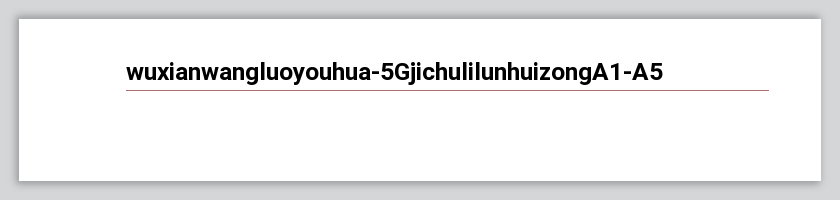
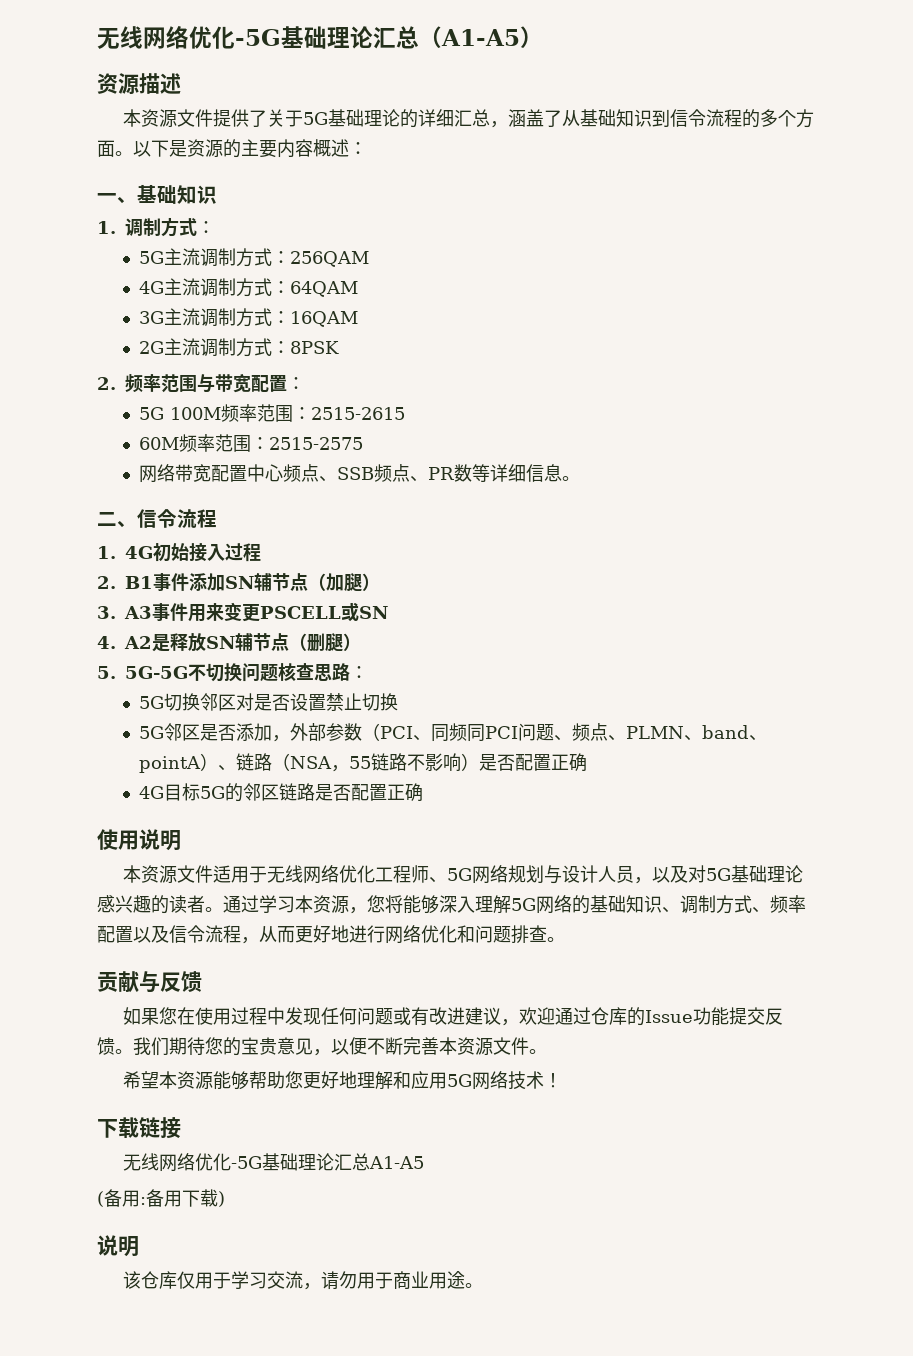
[126,62,663,85] wuxianwangluoyouhua-5GjichulilunhuizongA1-A5 -> [97,25,543,49] [97,73,181,95] [123,109,815,128] [97,139,367,158] [97,184,217,204] [97,217,215,237] [139,248,370,267] [139,278,359,297] [139,308,359,327] [139,338,340,357] [97,373,305,393] [139,404,406,422] [139,434,364,452] [139,464,581,483] [97,509,217,529] [97,543,261,562] [97,573,380,592] [97,602,388,622] [97,633,361,652] [97,663,368,682] [139,693,399,711] [139,723,768,742] [139,753,588,773] [139,783,424,802] [97,829,181,851] [123,865,804,884] [97,895,806,914] [97,925,565,944] [97,971,202,993] [123,1007,784,1026] [97,1037,547,1056] [123,1071,563,1090] [97,1117,181,1139] [123,1153,425,1172] [97,1189,225,1207] [97,1235,139,1257] [123,1271,484,1290] 无线网络优化-5G基础理论汇总（A1-A5） // 资源描述 // 本资源文件提供了关于5G基础理论的详细汇总，涵盖了从基础知识到信令流程的多个方面。以下是资源的主要内容概述： // 一、基础知识 // 1.调制方式： // 5G主流调制方式：256QAM // 4G主流调制方式：64QAM // 3G主流调制方式：16QAM // 2G主流调制方式：8PSK // 2.频率范围与带宽配置： // 5G 100M频率范围：2515-2615 // 60M频率范围：2515-2575 // 网络带宽配置中心频点、SSB频点、PR数等详细信息。 // 二、信令流程 // 1. 4G初始接入过程 // 2. B1事件添加SN辅节点（加腿） // 3. A3事件用来变更PSCELL或SN // 4. A2是释放SN辅节点（删腿） // 5. 5G-5G不切换问题核查思路： // 5G切换邻区对是否设置禁止切换 // 5G邻区是否添加，外部参数（PCI、同频同PCI问题、频点、PLMN、band、pointA）、链路（NSA，55链路不影响）是否配置正确 // 4G目标5G的邻区链路是否配置正确 // 使用说明 // 本资源文件适用于无线网络优化工程师、5G网络规划与设计人员，以及对5G基础理论感兴趣的读者。通过学习本资源，您将能够深入理解5G网络的基础知识、调制方式、频率配置以及信令流程，从而更好地进行网络优化和问题排查。 // 贡献与反馈 // 如果您在使用过程中发现任何问题或有改进建议，欢迎通过仓库的Issue功能提交反馈。我们期待您的宝贵意见，以便不断完善本资源文件。 // 希望本资源能够帮助您更好地理解和应用5G网络技术！ // 下载链接 // 无线网络优化-5G基础理论汇总A1-A5 // (备用:备用下载) // 说明 // 该仓库仅用于学习交流，请勿用于商业用途。

